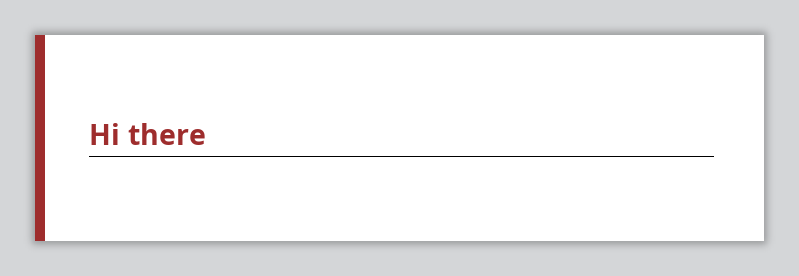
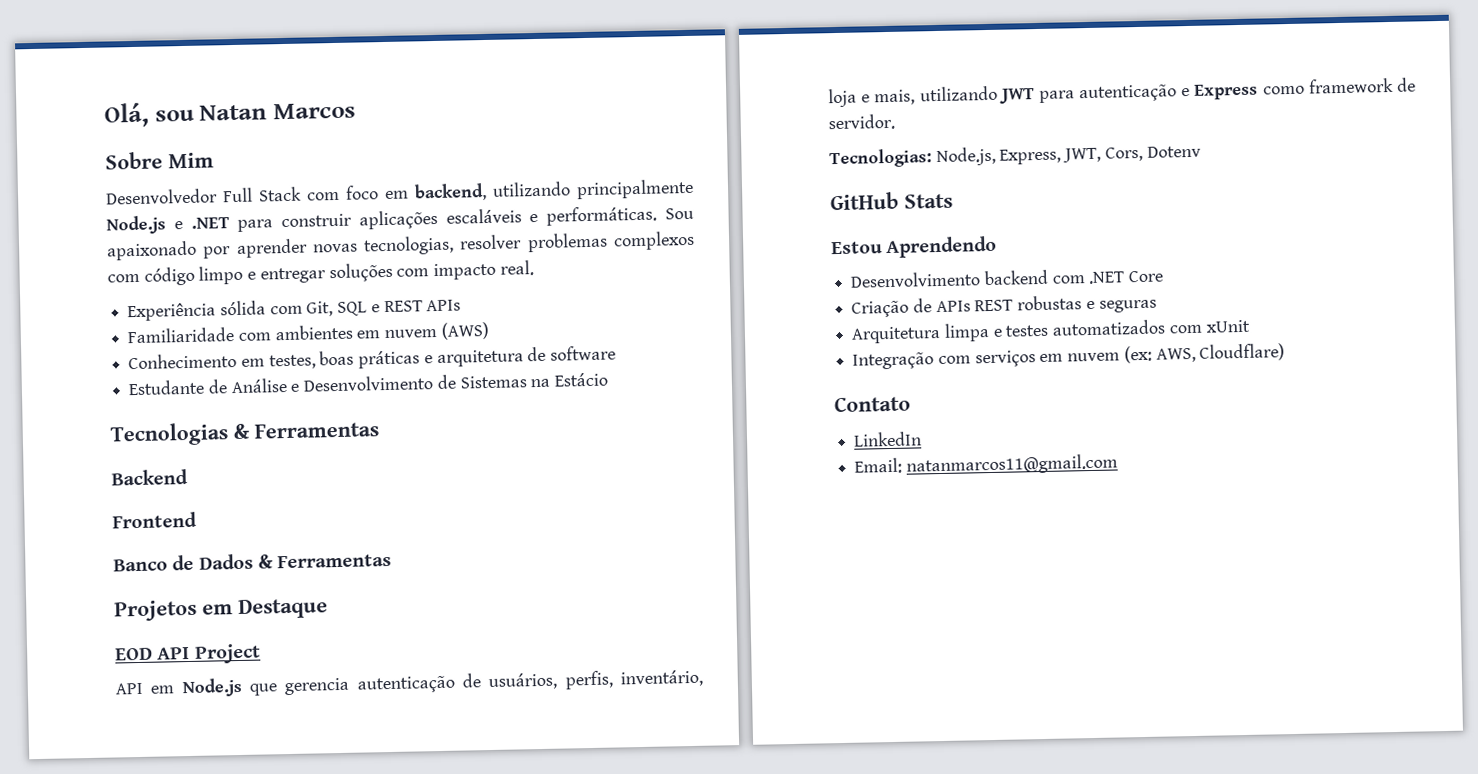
[89,123,206,145] Hi there -> [104,102,356,128] [105,151,214,170] [105,178,694,205] [106,205,694,235] [107,230,695,261] [107,260,534,286] [127,299,462,322] [127,321,489,344] [128,345,617,370] [128,372,609,396] [110,422,379,447] [111,468,188,486] [112,511,197,529] [113,553,393,572] [114,598,328,622] [115,643,261,664] [115,669,703,698] [828,77,1416,108] [828,113,895,131] [829,145,1201,169] [830,191,953,211] [831,235,998,259] [850,269,1164,288] [851,295,1157,318] [851,319,1251,344] [852,343,1286,370] [834,395,911,413] [853,431,923,447] [854,453,1118,476] Olá, sou Natan Marcos // Sobre Mim // Desenvolvedor Full Stack com foco em backend, utilizando principalmente Node.js e .NET para construir aplicações escaláveis e performáticas. Sou apaixonado por aprender novas tecnologias, resolver problemas complexos com código limpo e entregar soluções com impacto real. // Experiência sólida com Git, SQL e REST APIs // Familiaridade com ambientes em nuvem (AWS) // Conhecimento em testes, boas práticas e arquitetura de software // Estudante de Análise e Desenvolvimento de Sistemas na Estácio // Tecnologias & Ferramentas // Backend // Frontend // Banco de Dados & Ferramentas // Projetos em Destaque // EOD API Project // API em Node.js que gerencia autenticação de usuários, perfis, inventário, loja e mais, utilizando JWT para autenticação e Express como framework de servidor. // Tecnologias: Node.js, Express, JWT, Cors, Dotenv // GitHub Stats // Estou Aprendendo // Desenvolvimento backend com .NET Core // Criação de APIs REST robustas e seguras // Arquitetura limpa e testes automatizados com xUnit // Integração com serviços em nuvem (ex: AWS, Cloudflare) // Contato // LinkedIn // Email: natanmarcos11@gmail.com

